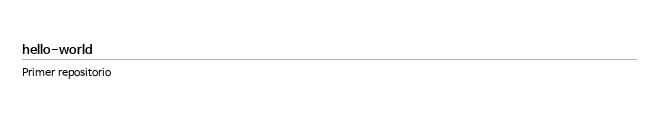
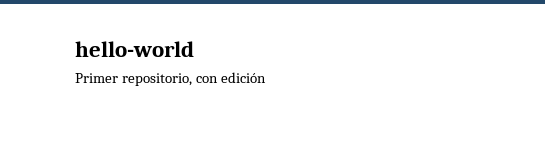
[57,68,111,79] repositorio -> [121,72,266,86] repositorio, con edición

